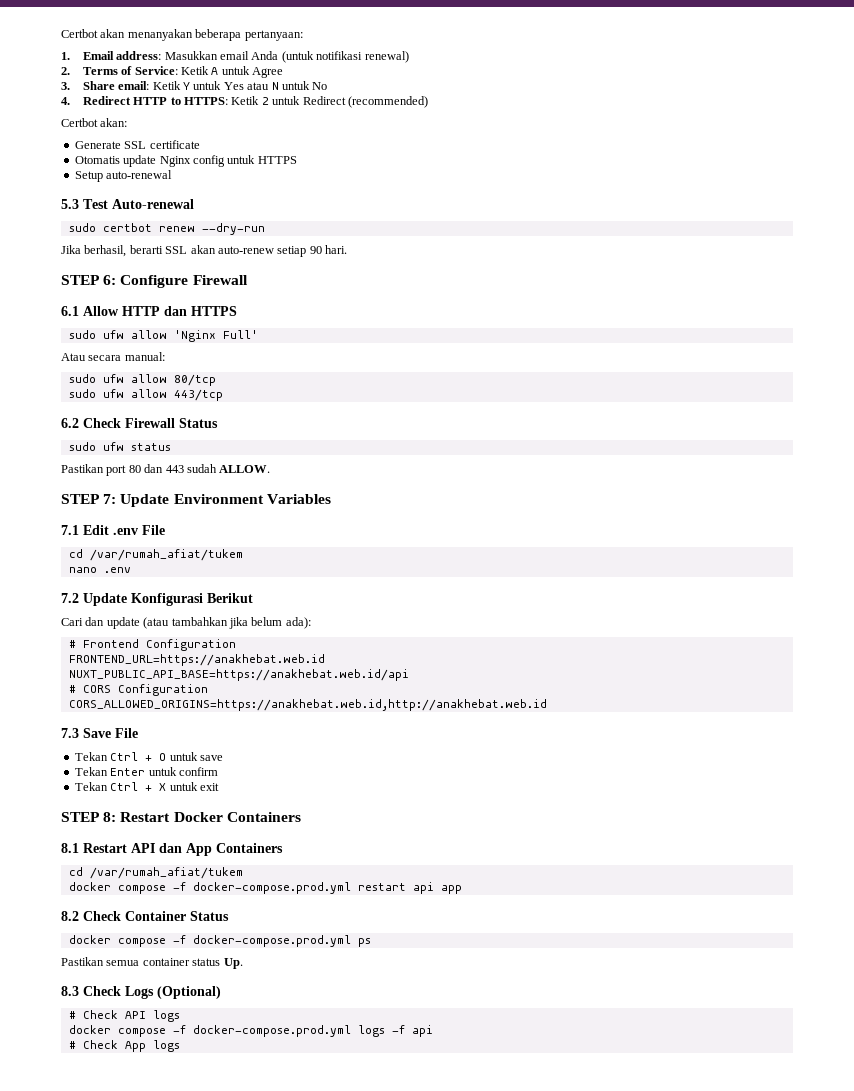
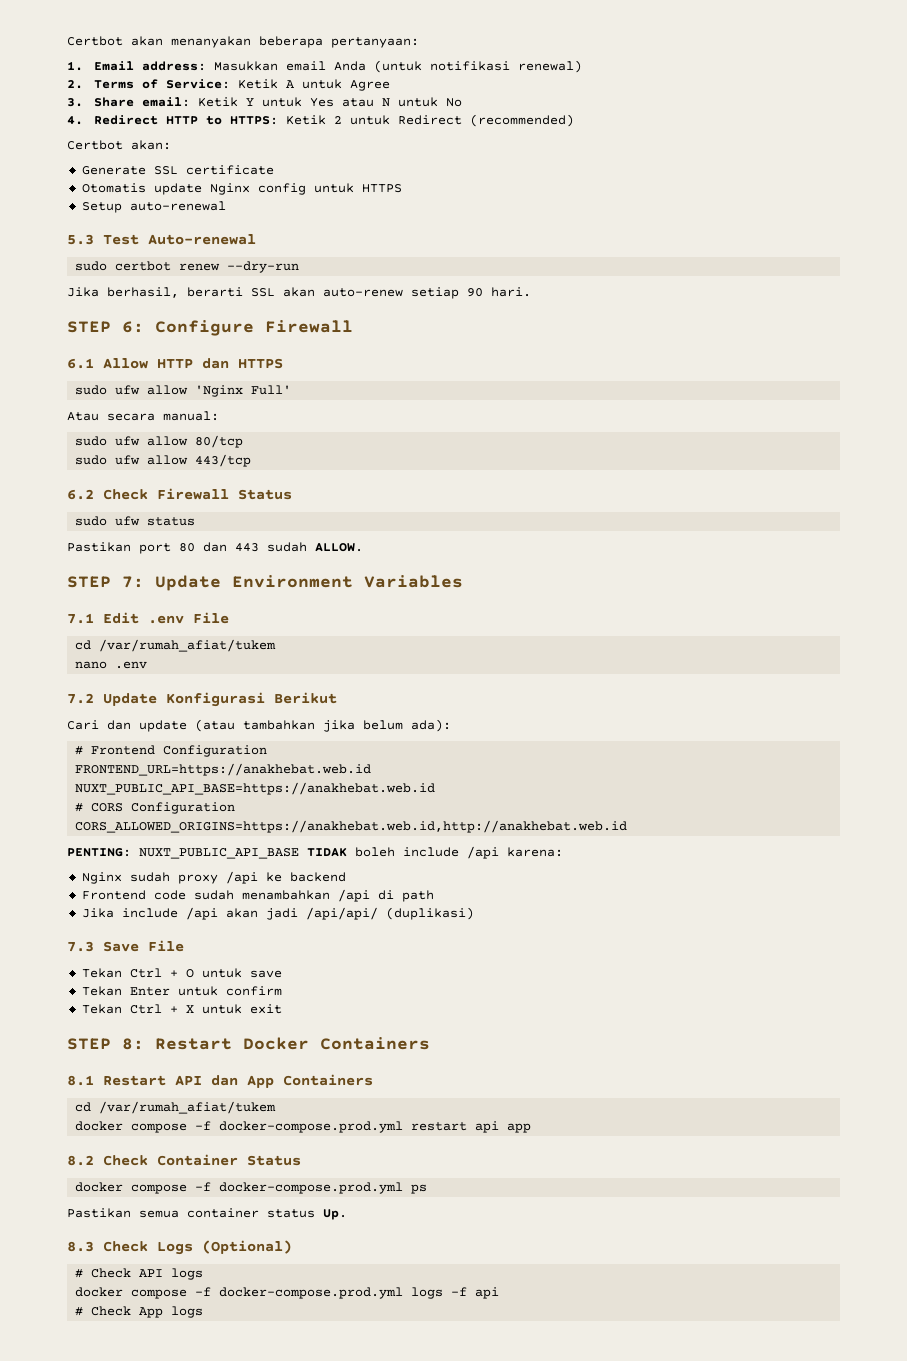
[68,669,409,681] NUXT_PUBLIC_API_BASE=https://anakhebat.web.id/api -> [75,782,436,795] NUXT_PUBLIC_API_BASE=https://anakhebat.web.id
(547, 705) none -> [67,846,563,859] [81,871,346,884] [81,889,434,902] [81,907,474,920] // PENTING: NUXT_PUBLIC_API_BASE TIDAK boleh include /api karena: // Nginx sudah proxy /api ke backend // Frontend code sudah menambahkan /api di path // Jika include /api akan jadi /api/api/ (duplikasi)

